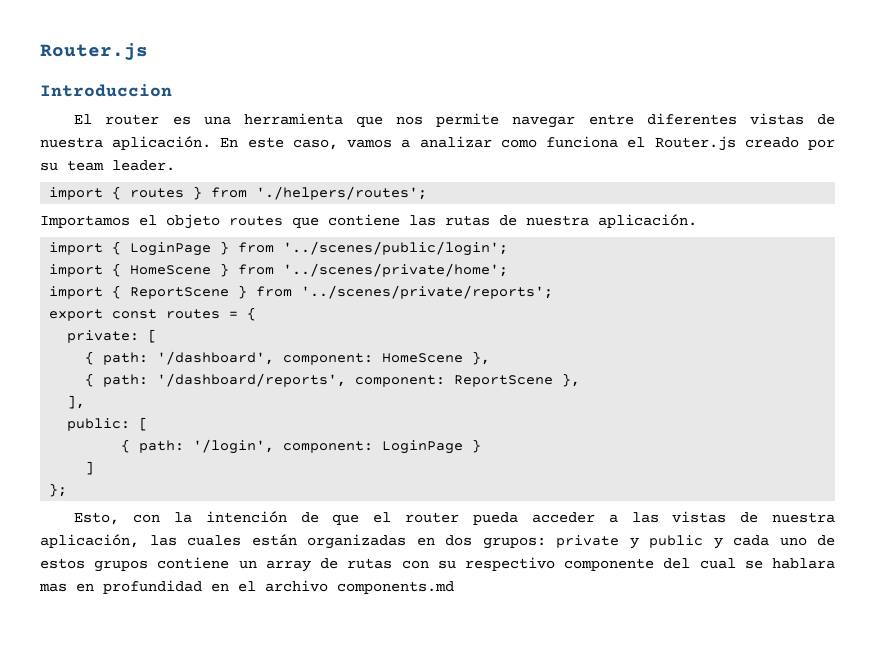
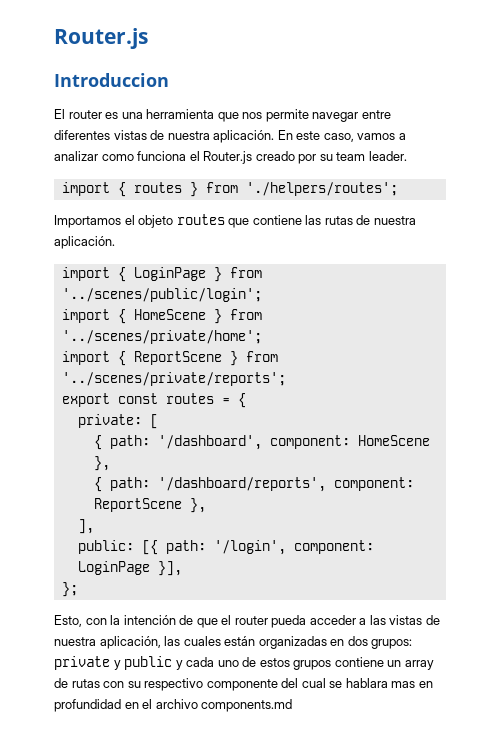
[139,417,149,431] [121,439,131,453] [ // { -> [141,540,158,555] [{
[472,439,482,453] [85,461,95,475] } // ] -> [157,561,182,576] }],

